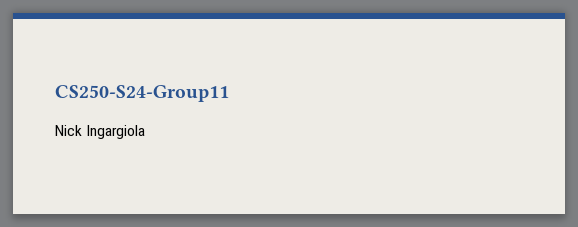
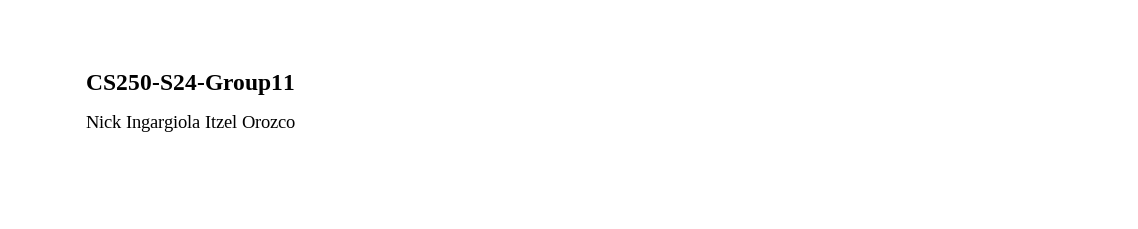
(146, 132) none -> [205,115,295,128] Itzel Orozco

